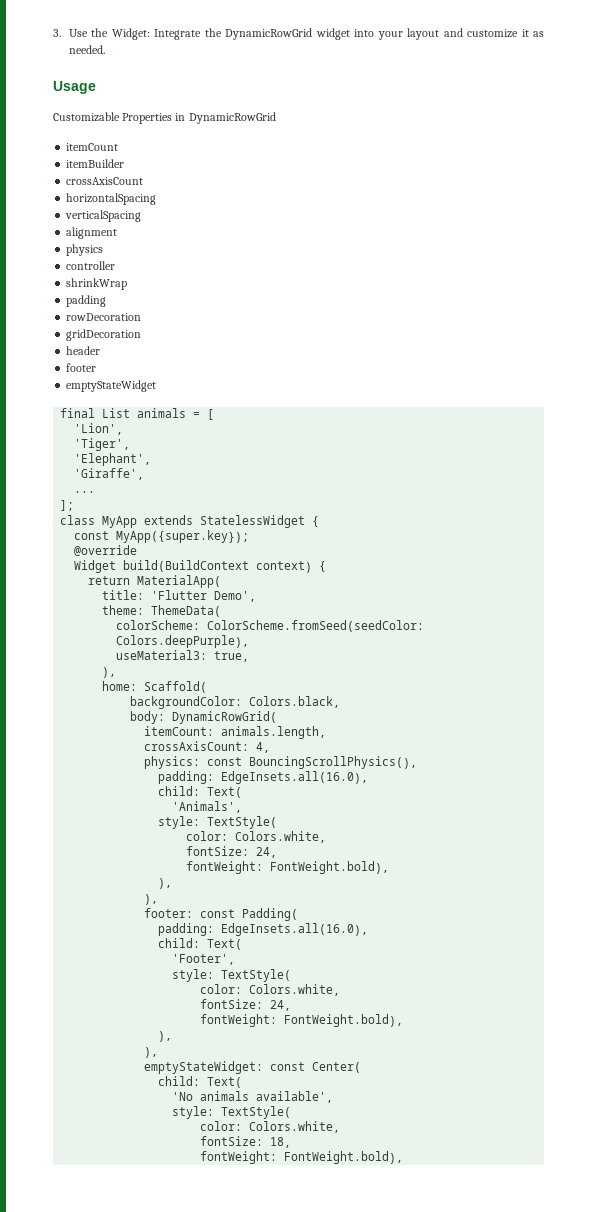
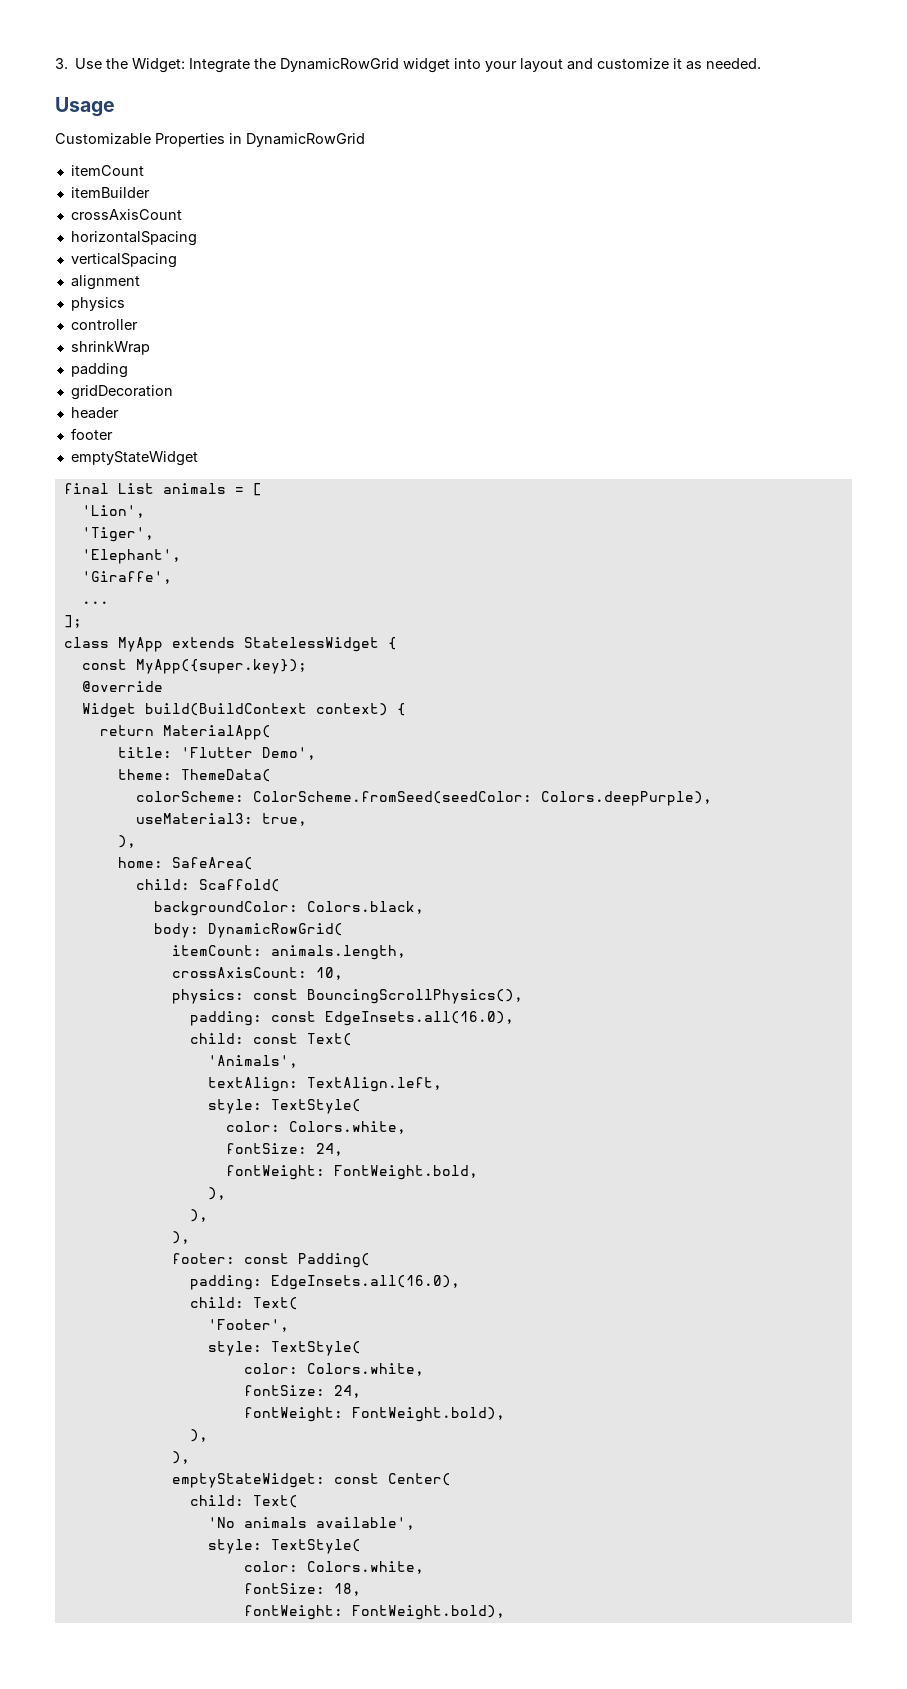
[66,313,142,321] // rowDecoration -> (128, 370) none
(138, 686) none -> [171,857,253,870] [135,879,190,890] SafeArea( // child:
[256,742,271,753] 4, -> [315,967,343,980] 10,
[221,771,369,784] [158,786,201,796] EdgeInsets.all(16.0), // child: -> [270,1011,514,1026] [189,1033,298,1044] const EdgeInsets.all(16.0), // child: const
[158,816,278,829] [186,831,327,843] [186,846,278,858] [186,861,390,874] // style: TextStyle( // color: Colors.white, // fontSize: 24, // fontWeight: FontWeight.bold), -> [207,1077,442,1092] [207,1099,361,1114] [225,1121,406,1134] [225,1143,343,1156] [225,1165,478,1180] [207,1187,226,1200] // textAlign: TextAlign.left, // style: TextStyle( // color: Colors.white, // fontSize: 24, // fontWeight: FontWeight.bold, // ),

